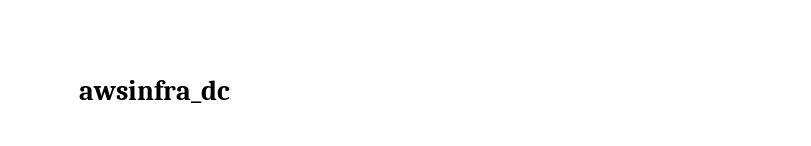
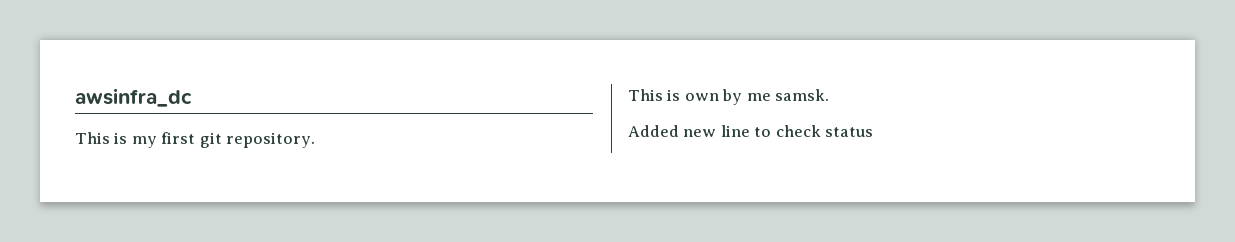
(230, 91) none -> [75,132,316,148] [628,89,830,105] [628,125,874,137] // This is my first git repository. // This is own by me samsk. // Added new line to check status

